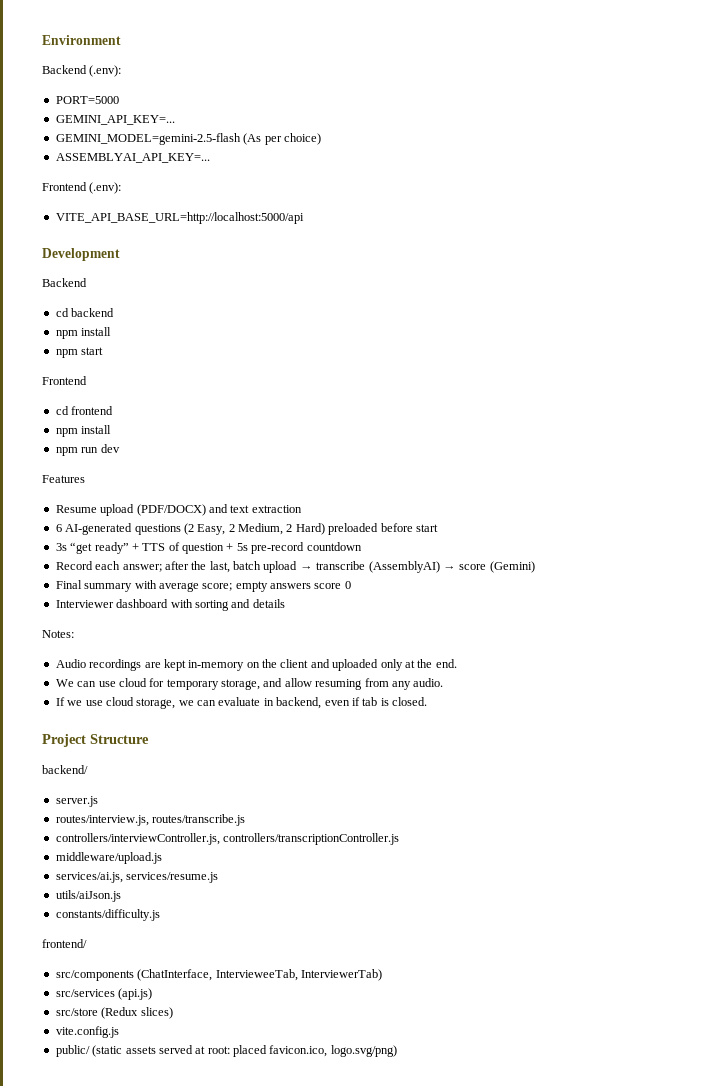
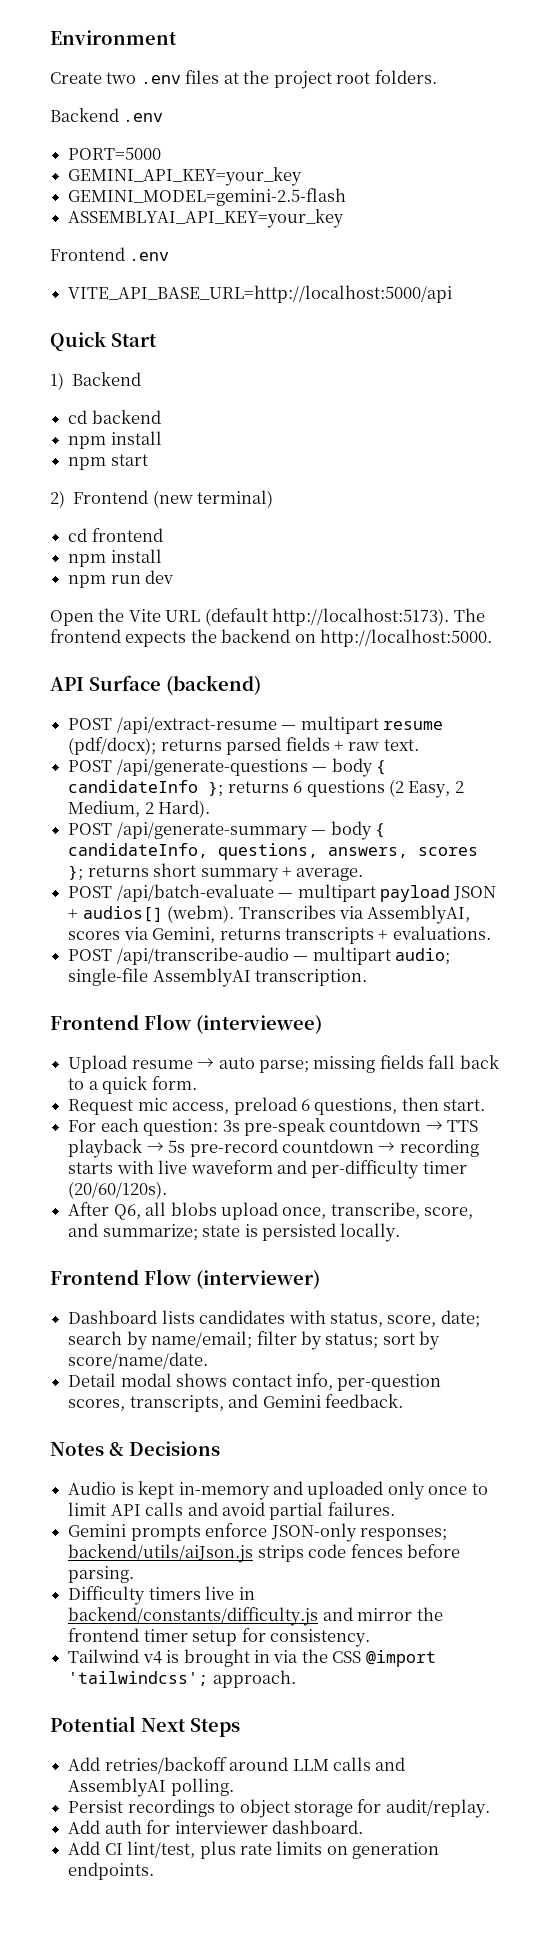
[42,65,122,77] // Backend (.env): -> [50,70,437,89] [50,108,164,122] // Create two .env files at the project root folders. // Backend .env
[55,115,175,125] GEMINI_API_KEY=... -> [68,167,303,186] GEMINI_API_KEY=your_key
[243,133,321,145] [55,153,210,163] [42,182,122,194] (As per choice) // ASSEMBLYAI_API_KEY=... // Frontend (.env): -> [68,209,345,228] [50,247,170,261] // ASSEMBLYAI_API_KEY=your_key // Frontend .env
[42,248,120,261] Development // -> [50,331,157,351] [50,372,64,390] Quick Start // 1)
[42,376,87,385] Frontend -> [50,490,274,508] 2) Frontend (new terminal)
[42,475,85,483] [55,504,302,516] [55,523,133,535] Features // Resume upload (PDF/DOCX) and text extraction // 6 AI-generated -> [50,608,485,626] [50,629,493,647] [50,675,261,695] [68,716,443,734] [68,737,419,755] [68,758,386,777] [68,780,303,797] Open the Vite URL (default http://localhost:5173). The frontend expects the backend on http://localhost:5000. // API Surface (backend) // POST /api/extract-resume — multipart resume (pdf/docx); returns parsed fields + raw text. // POST /api/generate-questions — body { candidateInfo }; returns 6
[295,523,438,535] [55,542,362,554] [55,561,535,573] [55,580,351,592] [55,599,285,611] [42,630,74,638] [55,659,457,671] [55,678,444,690] [55,697,427,709] [42,734,149,747] [42,765,88,774] [55,796,98,807] [55,814,246,826] [55,833,400,845] [55,852,162,864] [55,872,219,883] [55,890,121,902] [55,909,160,921] [42,939,87,948] [55,969,382,981] [55,988,153,1000] [55,1007,173,1019] [55,1026,119,1038] [55,1045,397,1057] Hard) preloaded before start // 3s “get ready” + TTS of question + 5s pre-record countdown // Record each answer; after the last, batch upload → transcribe (AssemblyAI) → score (Gemini) // Final summary with average score; empty answers score 0 // Interviewer dashboard with sorting and details // Notes: // Audio recordings are kept in-memory on the client and uploaded only at the end. // We can use cloud for temporary storage, and allow resuming from any audio. // If we use cloud storage, we can evaluate in backend, even if tab is closed. // Project Structure // backend/ // server.js // routes/interview.js, routes/transcribe.js // controllers/interviewController.js, controllers/transcriptionController.js // middleware/upload.js // services/ai.js, services/resume.js // utils/aiJson.js // constants/difficulty.js // frontend/ // src/components (ChatInterface, IntervieweeTab, InterviewerTab) // src/services (api.js) // src/store (Redux slices) // vite.config.js // public/ (static assets served at root: placed favicon.ico, logo.svg/png) -> [158,800,211,818] [68,821,385,840] [68,843,479,860] [68,863,364,882] [68,884,497,902] [68,905,471,924] [68,926,491,944] [68,947,450,965] [68,968,368,987] [50,1014,322,1034] [68,1055,499,1073] [68,1076,197,1094] [68,1097,486,1115] [68,1118,479,1136] [68,1139,479,1158] [68,1160,467,1179] [68,1181,168,1199] [68,1202,474,1220] [68,1223,401,1242] [50,1269,320,1289] [68,1310,480,1328] [68,1331,441,1350] [68,1352,209,1369] [68,1373,442,1391] [68,1394,403,1412] [50,1441,220,1456] [68,1481,488,1500] [68,1502,395,1520] [68,1523,447,1542] [68,1544,460,1563] [68,1566,135,1583] [68,1586,255,1605] [68,1607,443,1626] [68,1628,370,1647] [68,1649,436,1667] [68,1670,296,1688] [50,1716,240,1737] [68,1757,406,1774] [68,1778,234,1797] [68,1799,490,1818] [68,1820,363,1834] [68,1841,440,1859] [68,1862,155,1880] Hard). // POST /api/generate-summary — body { candidateInfo, questions, answers, scores }; returns short summary + average. // POST /api/batch-evaluate — multipart payload JSON + audios[] (webm). Transcribes via AssemblyAI, scores via Gemini, returns transcripts + evaluations. // POST /api/transcribe-audio — multipart audio; single-file AssemblyAI transcription. // Frontend Flow (interviewee) // Upload resume → auto parse; missing fields fall back to a quick form. // Request mic access, preload 6 questions, then start. // For each question: 3s pre-speak countdown → TTS playback → 5s pre-record countdown → recording starts with live waveform and per-difficulty timer (20/60/120s). // After Q6, all blobs upload once, transcribe, score, and summarize; state is persisted locally. // Frontend Flow (interviewer) // Dashboard lists candidates with status, score, date; search by name/email; filter by status; sort by score/name/date. // Detail modal shows contact info, per-question scores, transcripts, and Gemini feedback. // Notes & Decisions // Audio is kept in-memory and uploaded only once to limit API calls and avoid partial failures. // Gemini prompts enforce JSON-only responses; backend/utils/aiJson.js strips code fences before parsing. // Difficulty timers live in backend/constants/difficulty.js and mirror the frontend timer setup for consistency. // Tailwind v4 is brought in via the CSS @import 'tailwindcss'; approach. // Potential Next Steps // Add retries/backoff around LLM calls and AssemblyAI polling. // Persist recordings to object storage for audit/replay. // Add auth for interviewer dashboard. // Add CI lint/test, plus rate limits on generation endpoints.

